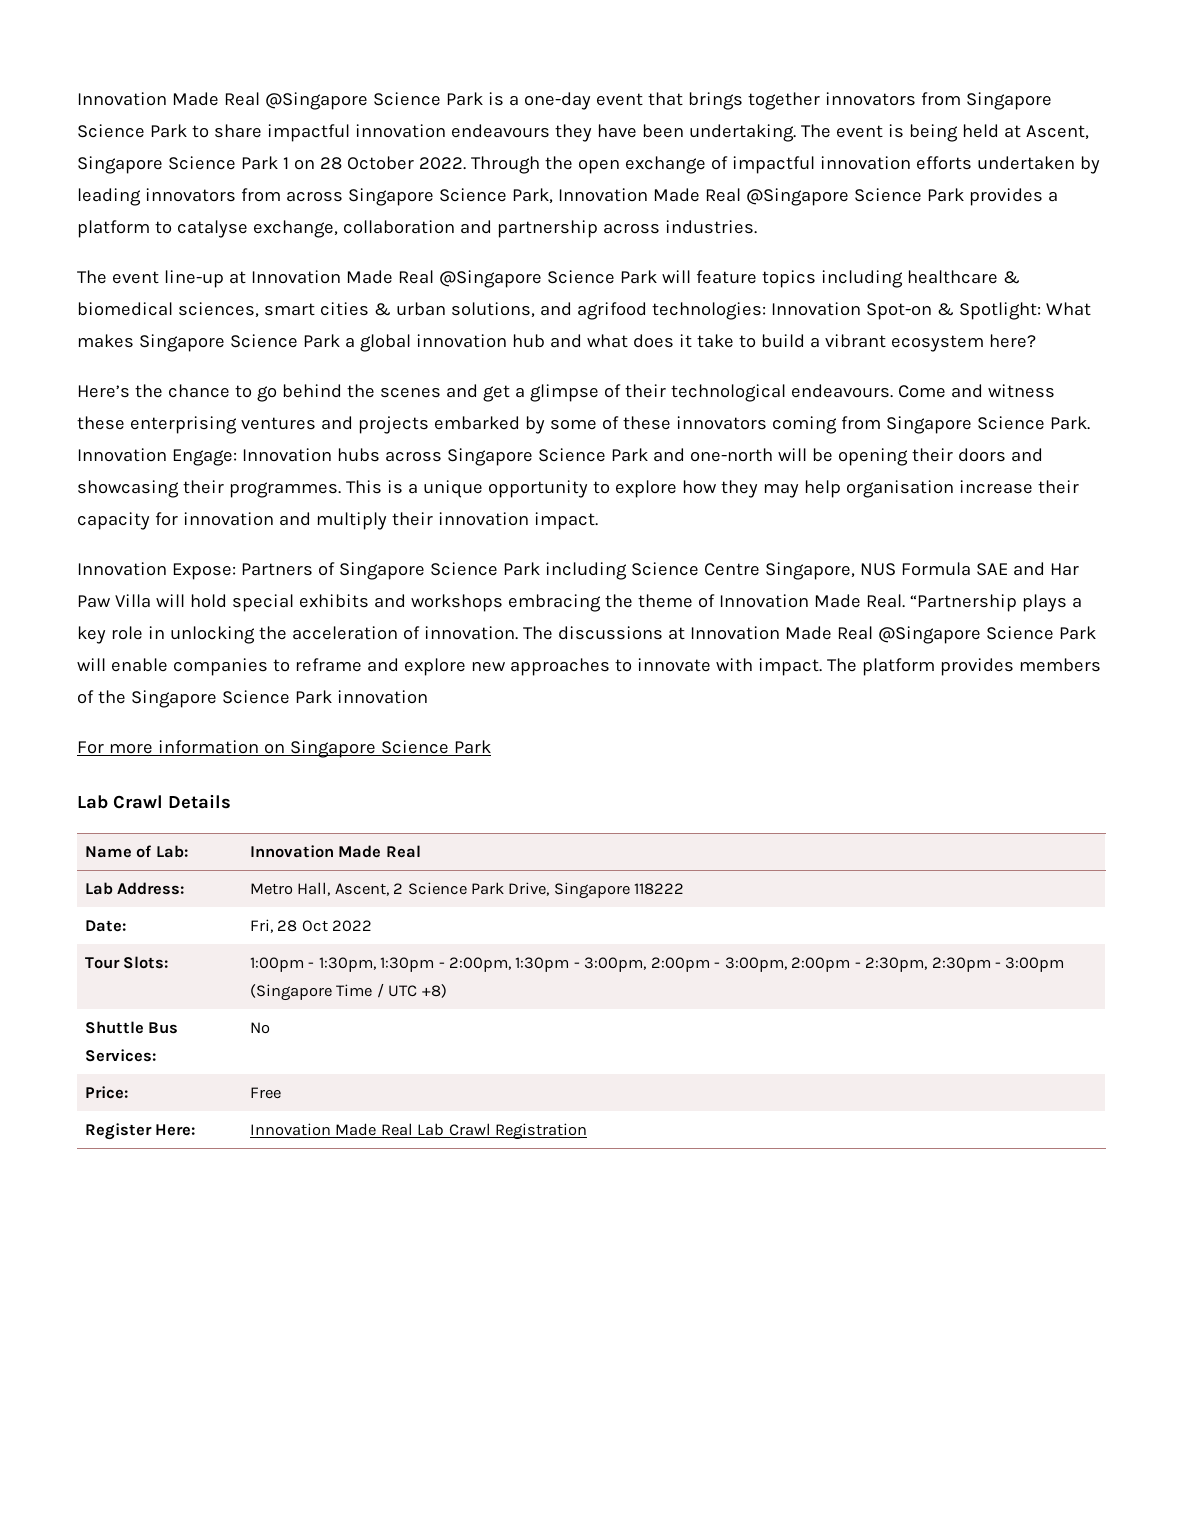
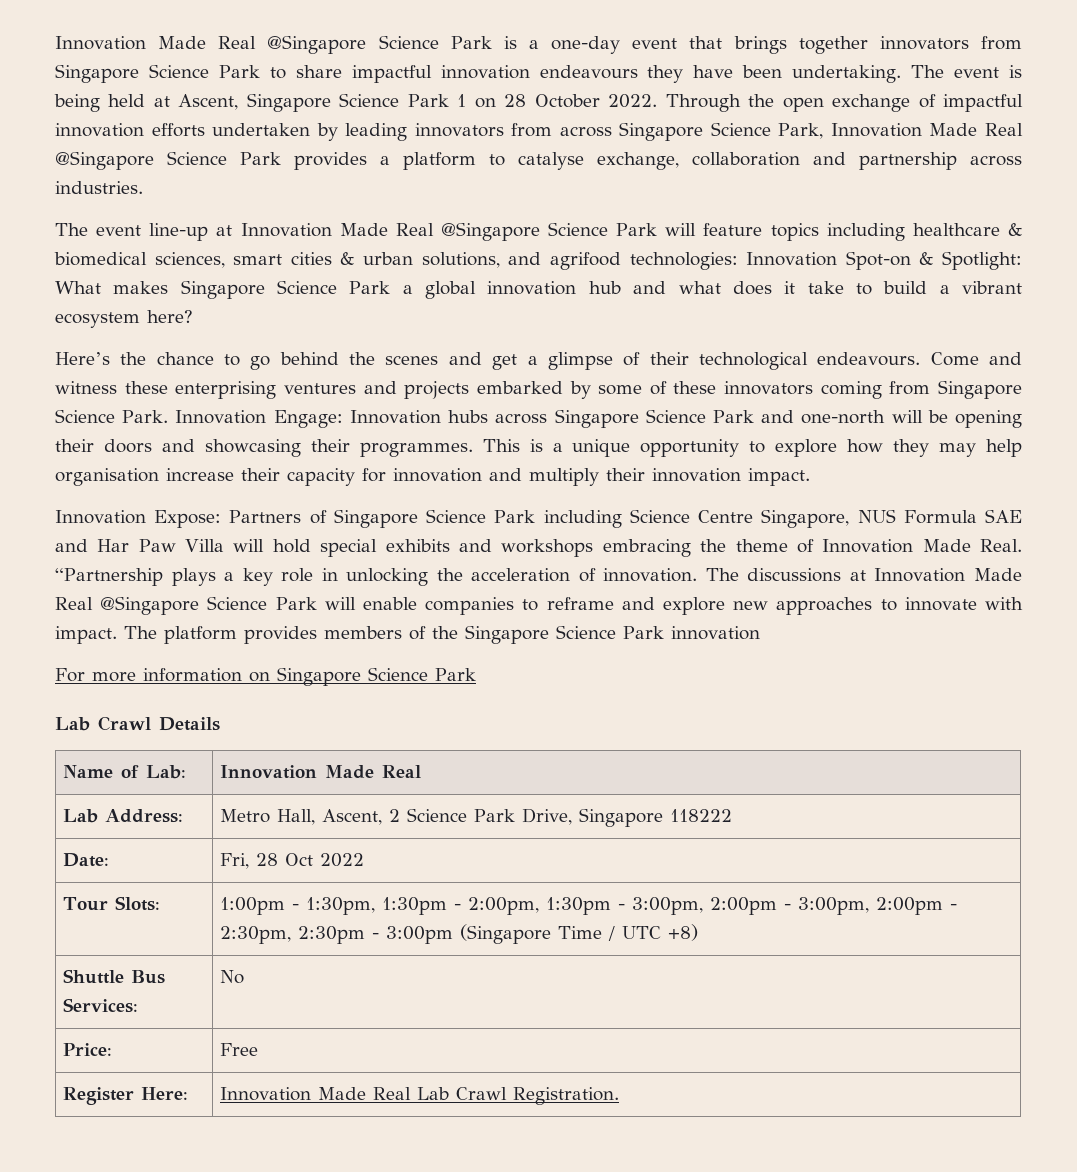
[495,1123,588,1140] Registration -> [513,1087,620,1105] Registration.

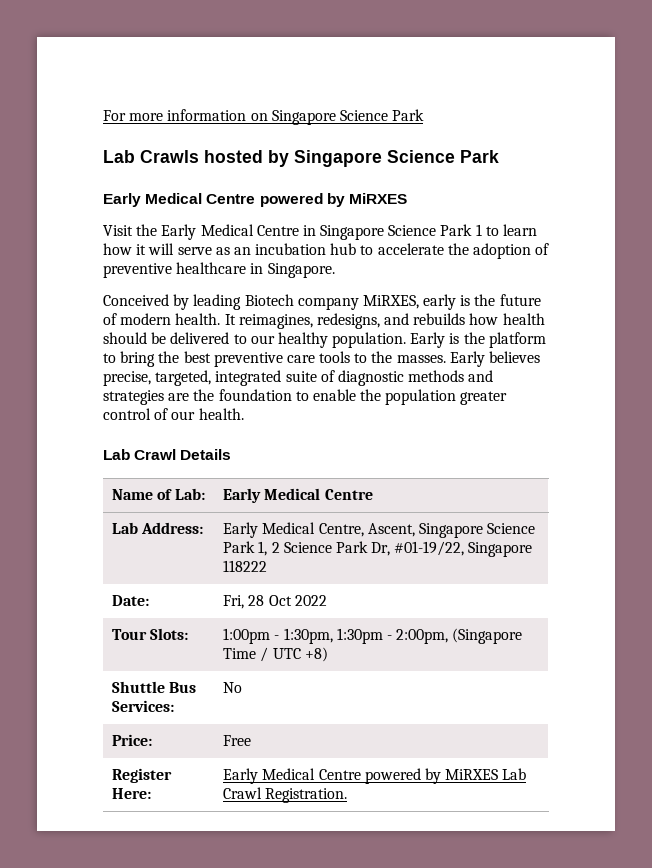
[55,35,1022,54] [55,64,1023,83] [54,93,1024,112] [55,122,1024,141] [55,151,1022,170] [55,181,143,194] [55,222,1022,241] [54,251,1023,270] [55,280,1023,299] [55,310,193,328] [55,352,1023,370] [55,380,1022,399] [55,409,1022,428] [55,439,1022,457] [55,468,810,486] [55,509,1023,528] [55,539,1022,557] [55,568,1022,586] [55,596,1024,615] [55,625,760,644] Innovation Made Real @Singapore Science Park is a one-day event that brings together innovators from Singapore Science Park to share impactful innovation endeavours they have been undertaking. The event is being held at Ascent, Singapore Science Park 1 on 28 October 2022. Through the open exchange of impactful innovation efforts undertaken by leading innovators from across Singapore Science Park, Innovation Made Real @Singapore Science Park provides a platform to catalyse exchange, collaboration and partnership across industries. // The event line-up at Innovation Made Real @Singapore Science Park will feature topics including healthcare & biomedical sciences, smart cities & urban solutions, and agrifood technologies: Innovation Spot-on & Spotlight: What makes Singapore Science Park a global innovation hub and what does it take to build a vibrant ecosystem here? // Here’s the chance to go behind the scenes and get a glimpse of their technological endeavours. Come and witness these enterprising ventures and projects embarked by some of these innovators coming from Singapore Science Park. Innovation Engage: Innovation hubs across Singapore Science Park and one-north will be opening their doors and showcasing their programmes. This is a unique opportunity to explore how they may help organisation increase their capacity for innovation and multiply their innovation impact. // Innovation Expose: Partners of Singapore Science Park including Science Centre Singapore, NUS Formula SAE and Har Paw Villa will hold special exhibits and workshops embracing the theme of Innovation Made Real. “Partnership plays a key role in unlocking the acceleration of innovation. The discussions at Innovation Made Real @Singapore Science Park will enable companies to reframe and explore new approaches to innovate with impact. The platform provides members of the Singapore Science Park innovation // -> (103, 115) none
(476, 674) none -> [103,150,499,167] [103,193,407,207] [103,224,538,240] [103,243,550,259] [103,262,335,278] [103,294,541,310] [103,313,545,329] [103,332,546,348] [103,351,541,367] [103,370,494,386] [103,389,508,405] [103,408,244,420] // Lab Crawls hosted by Singapore Science Park // Early Medical Centre powered by MiRXES // Visit the Early Medical Centre in Singapore Science Park 1 to learn how it will serve as an incubation hub to accelerate the adoption of preventive healthcare in Singapore. // Conceived by leading Biotech company MiRXES, early is the future of modern health. It reimagines, redesigns, and rebuilds how health should be delivered to our healthy population. Early is the platform to bring the best preventive care tools to the masses. Early believes precise, targeted, integrated suite of diagnostic methods and strategies are the foundation to enable the population greater control of our health.
[220,765,422,779] Innovation Made Real -> [223,488,373,503] Early Medical Centre
[220,809,383,825] Metro Hall, Ascent, -> [223,522,536,538] [223,541,268,556] Early Medical Centre, Ascent, Singapore Science Park 1,
[522,808,573,825] Drive, -> [371,541,465,556] Dr, #01-19/22,
[546,897,958,915] [220,926,454,944] 1:30pm - 3:00pm, 2:00pm - 3:00pm, 2:00pm - 2:30pm, 2:30pm - 3:00pm -> (449, 636) none
[220,1087,412,1101] Innovation Made Real -> [223,768,499,784] Early Medical Centre powered by MiRXES

